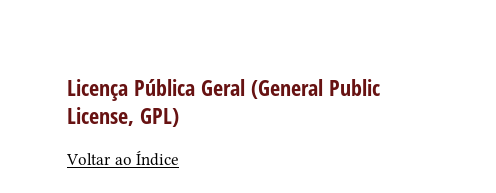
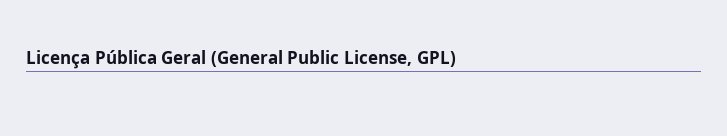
[66,150,180,166] // Voltar ao Índice -> (456, 59) none

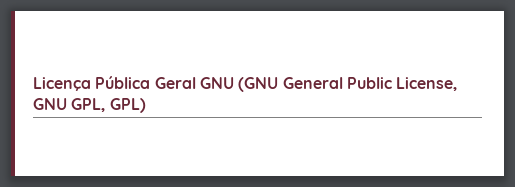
[210,50,412,67] (General Public License, -> [199,77,458,92] [33,98,106,112] GNU (GNU General Public License, GNU GPL,

